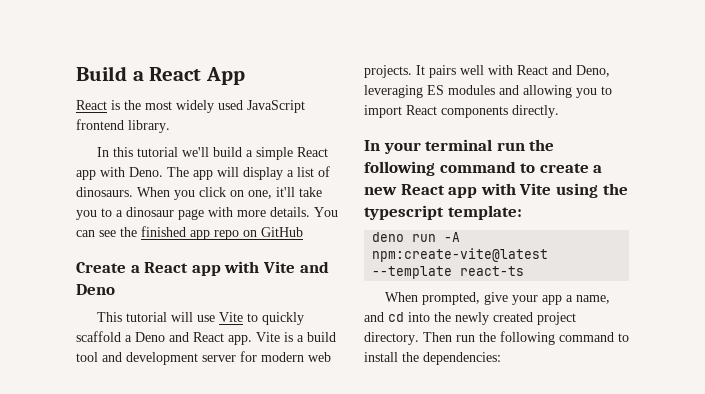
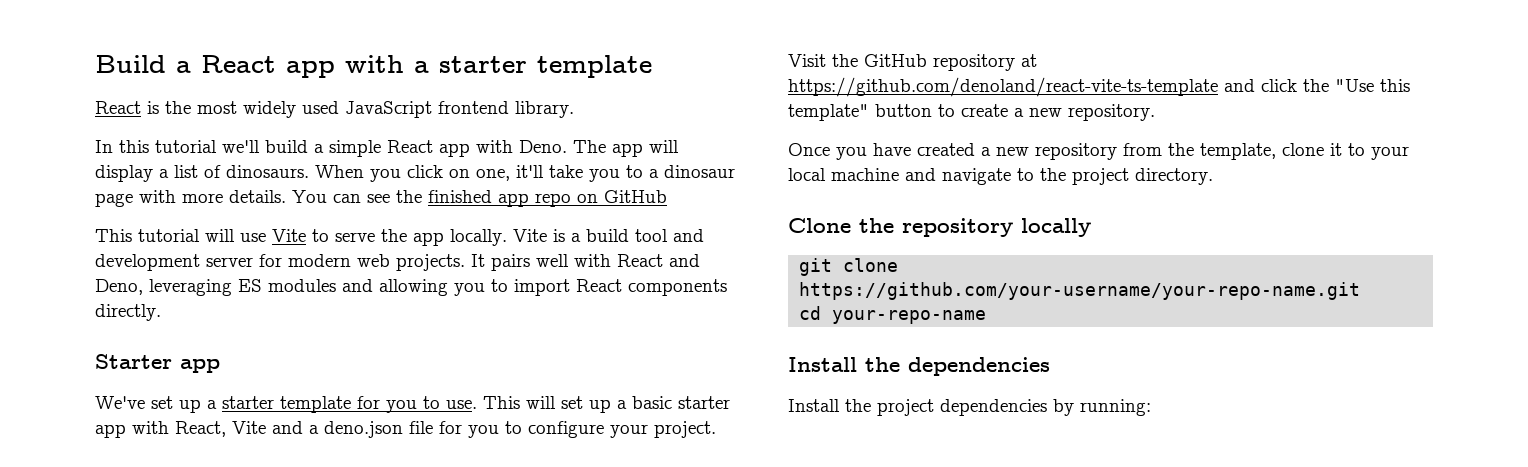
[206,67,246,85] App -> [286,55,652,78] app with a starter template
[76,261,329,276] [76,284,115,295] // Create a React app with Vite and Deno -> (667, 196) none
[261,312,304,325] [76,331,252,345] quickly scaffold a Deno and React app. -> [335,229,507,246] serve the app locally.
[364,139,555,154] [364,161,603,176] [364,183,628,198] [364,205,522,220] [372,232,461,242] [372,248,549,262] [372,266,525,279] [384,292,610,305] [364,312,576,325] [364,331,629,345] [364,352,501,365] In your terminal run the following command to create a new React app with Vite using the typescript template: // deno run -A npm:create-vite@latest --template react-ts // When prompted, give your app a name, and cd into the newly created project directory. Then run the following command to install the dependencies: -> [95,354,220,373] [95,396,730,413] [95,421,716,438] [788,54,1037,71] [788,77,1410,97] [788,104,1155,121] [788,143,1409,160] [788,168,1213,185] [788,218,1091,237] [799,258,899,276] [799,282,1361,300] [799,306,987,324] [788,357,1050,376] [788,399,1151,416] Starter app // We've set up a starter template for you to use. This will set up a basic starter app with React, Vite and a deno.json file for you to configure your project. Visit the GitHub repository at https://github.com/denoland/react-vite-ts-template and click the "Use this template" button to create a new repository. // Once you have created a new repository from the template, clone it to your local machine and navigate to the project directory. // Clone the repository locally // git clone https://github.com/your-username/your-repo-name.git // cd your-repo-name // Install the dependencies // Install the project dependencies by running:

